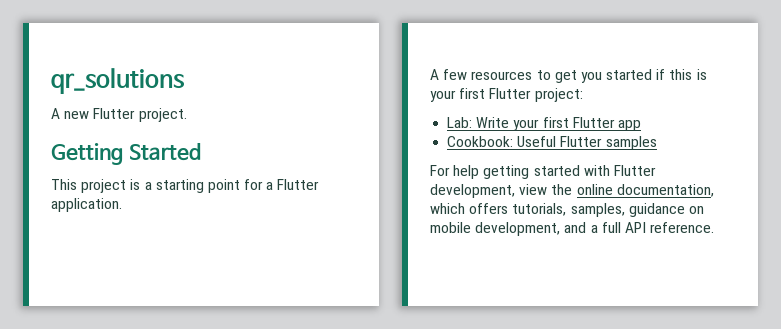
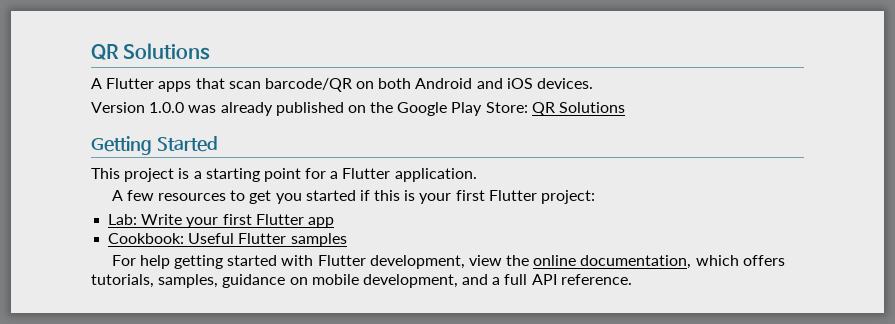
[51,68,185,94] [51,108,187,122] qr_solutions // A new Flutter project. -> [91,43,211,60] [91,78,594,92] [91,102,626,116] QR Solutions // A Flutter apps that scan barcode/QR on both Android and iOS devices. // Version 1.0.0 was already published on the Google Play Store: QR Solutions

